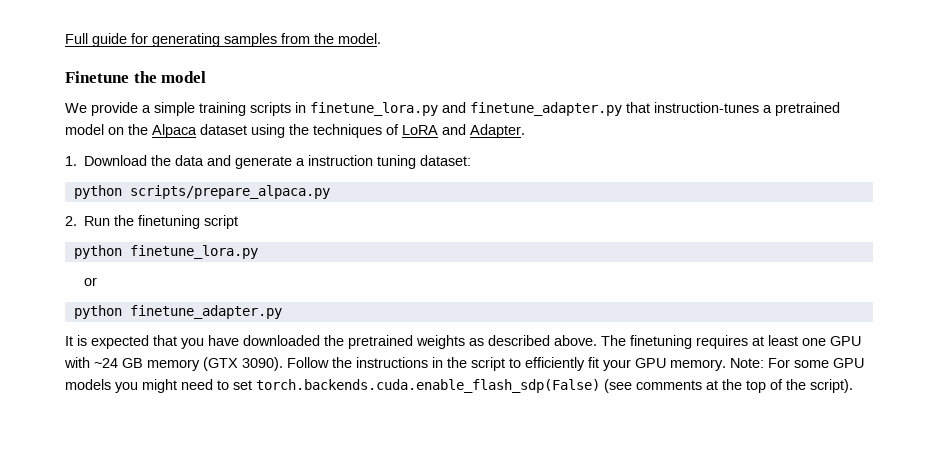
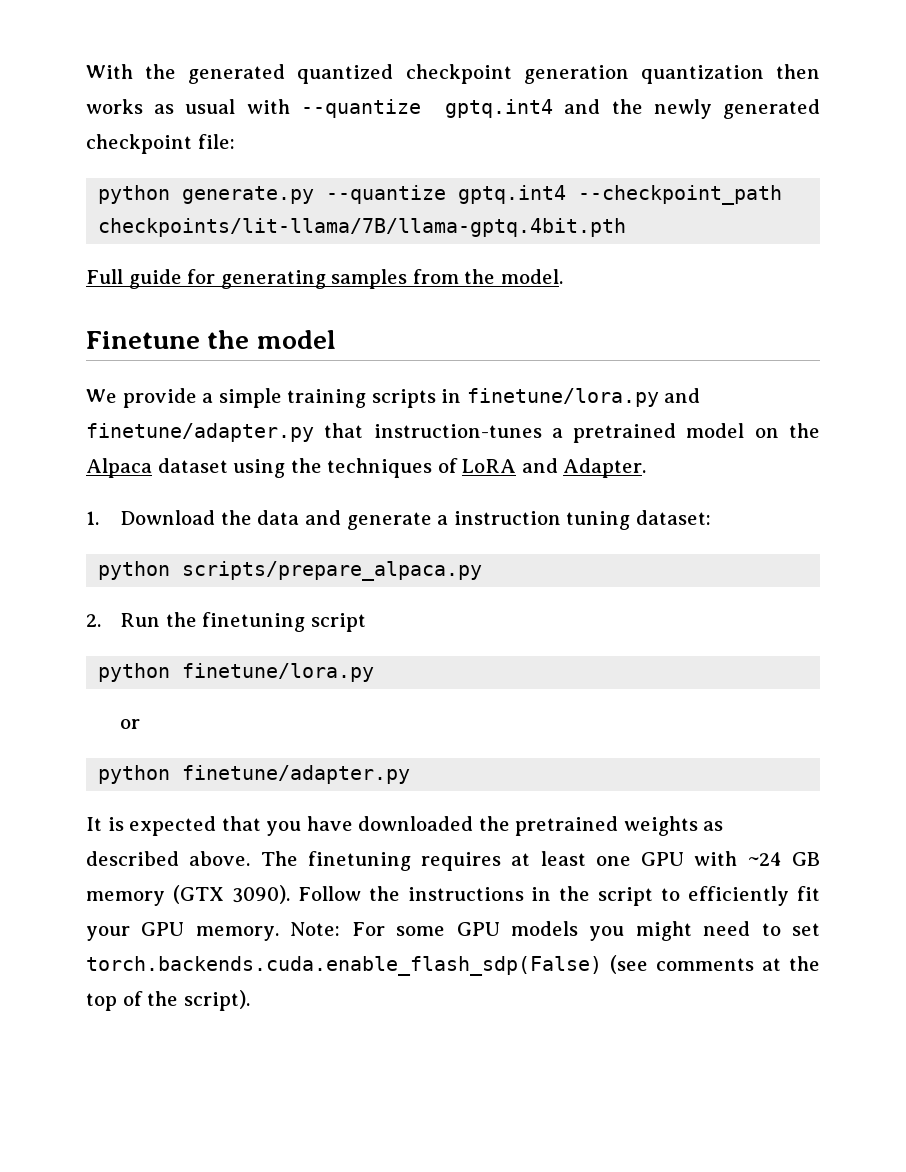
(65, 38) none -> [86,64,820,84] [86,99,821,119] [86,134,235,154] [98,185,783,205] [98,218,627,237] With the generated quantized checkpoint generation quantization then works as usual with --quantize gptq.int4 and the newly generated checkpoint file: // python generate.py --quantize gptq.int4 --checkpoint_path checkpoints/lit-llama/7B/llama-gptq.4bit.pth //
[310,102,622,116] finetune_lora.py and finetune_adapter.py -> [466,388,701,407] [86,423,314,442] finetune/lora.py and finetune/adapter.py
[129,245,258,259] finetune_lora.py -> [182,663,375,682] finetune/lora.py
[129,305,282,319] finetune_adapter.py -> [182,765,411,784] finetune/adapter.py

